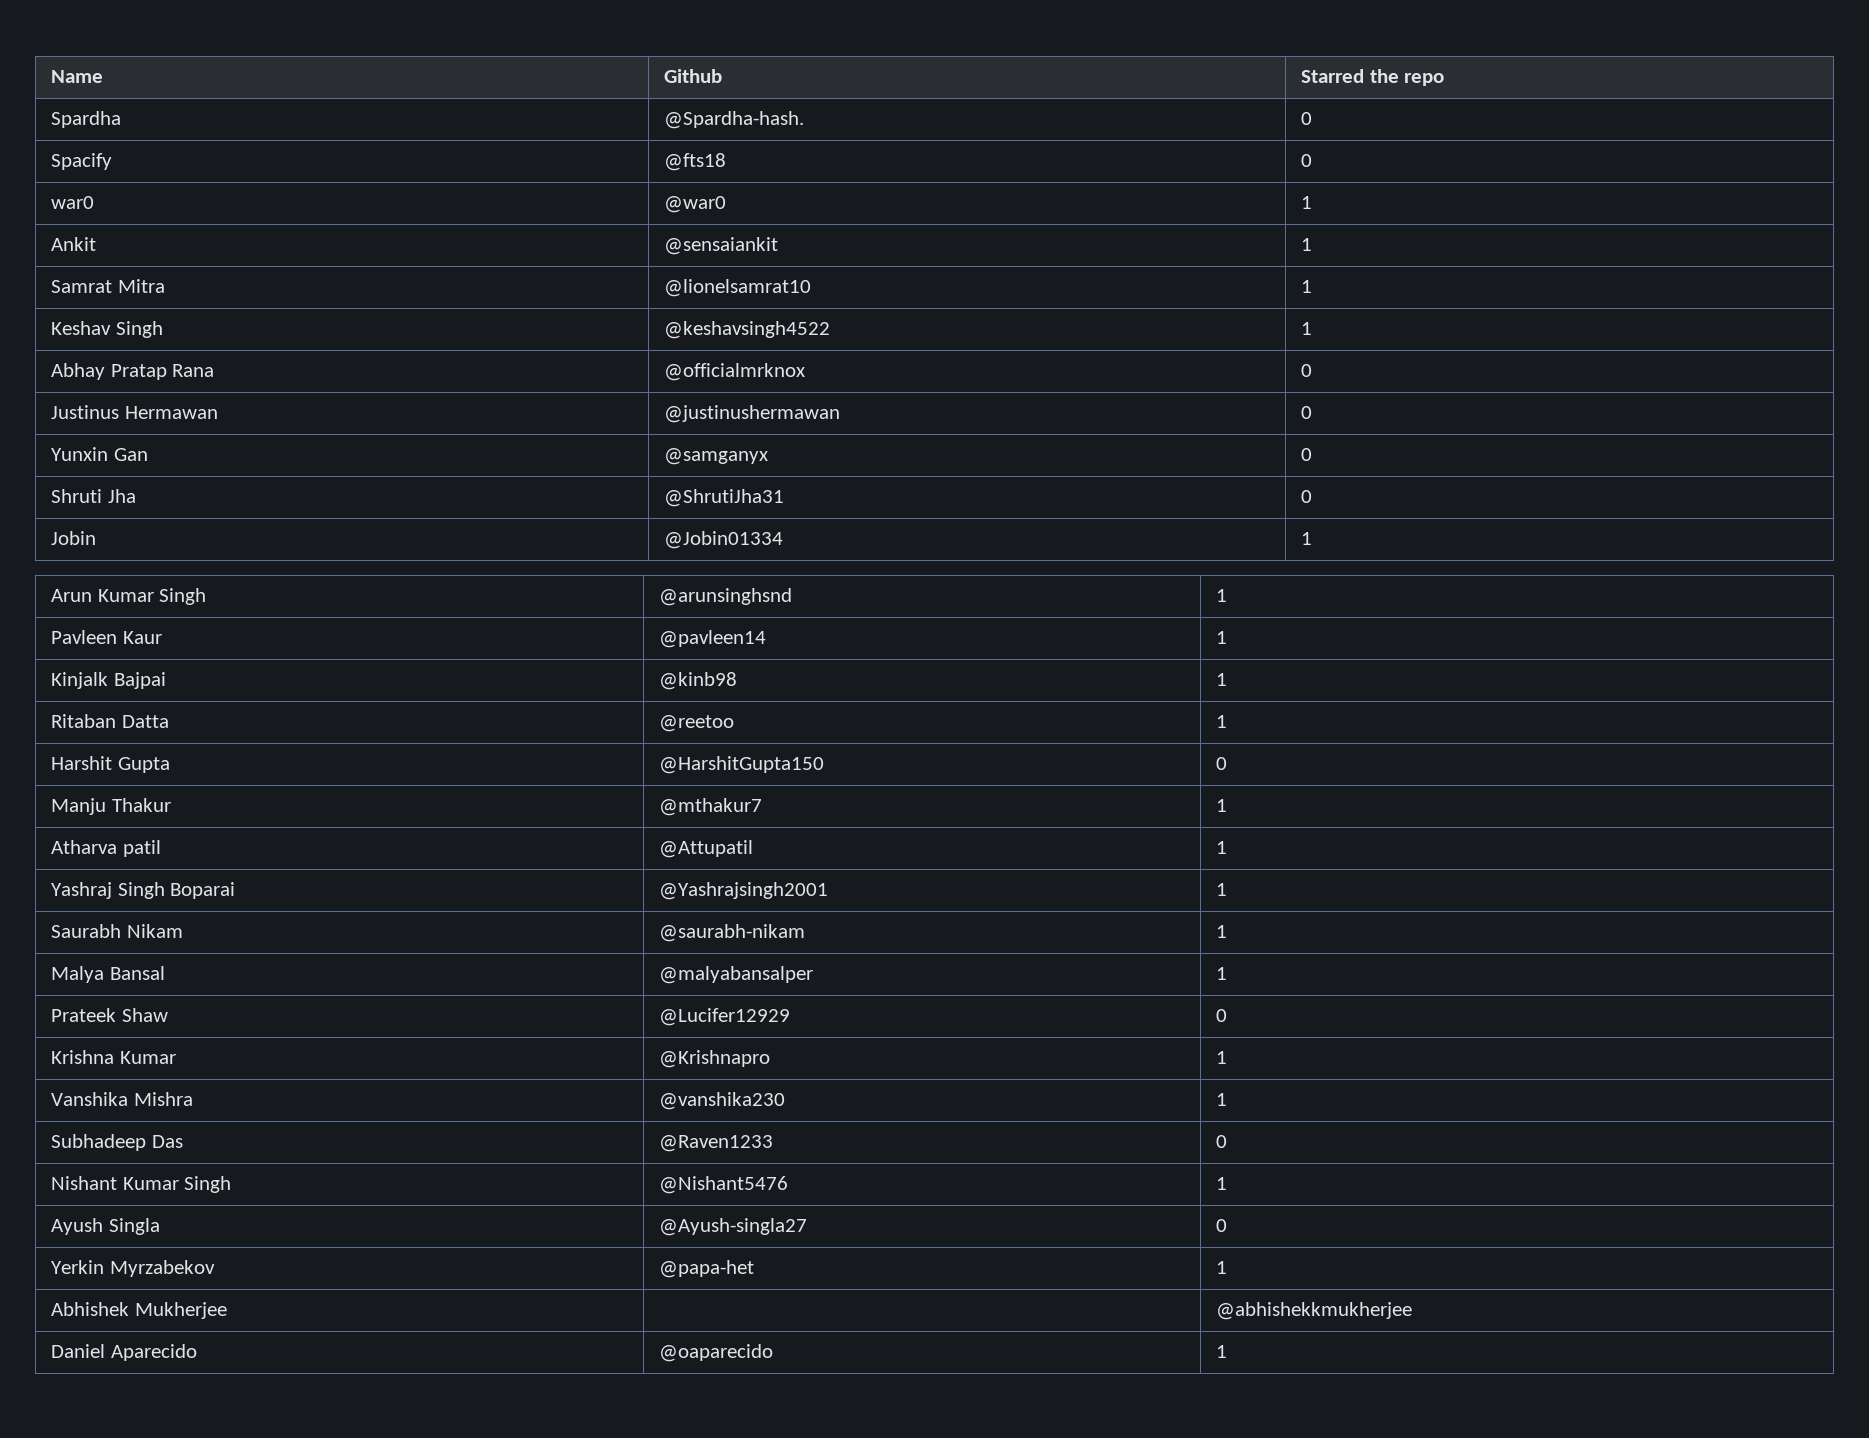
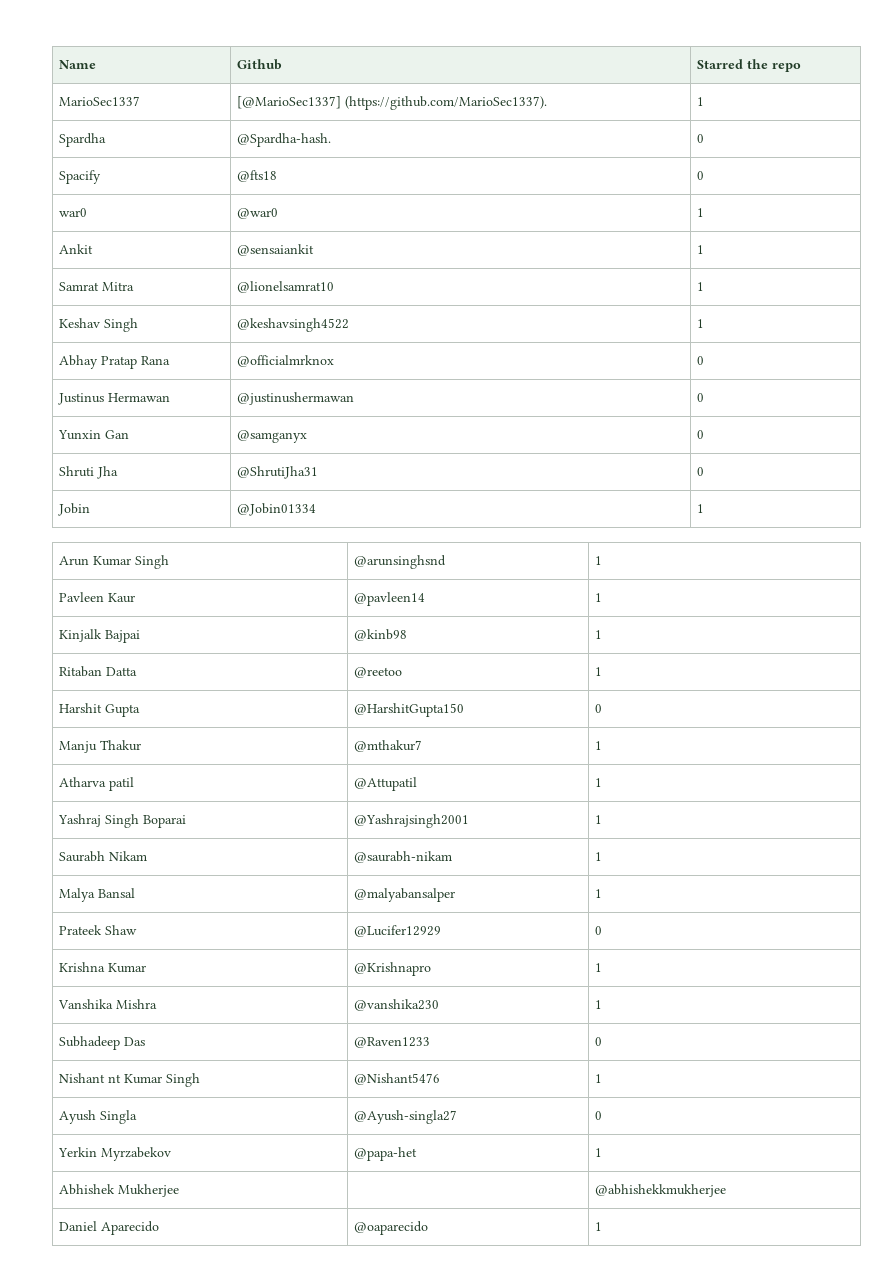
(1445, 79) none -> [58,96,140,106] [236,96,547,110] [696,97,704,106] // MarioSec1337 | [@MarioSec1337] (https://github.com/MarioSec1337). | 1
(118, 1183) none -> [107,1074,121,1083] nt

